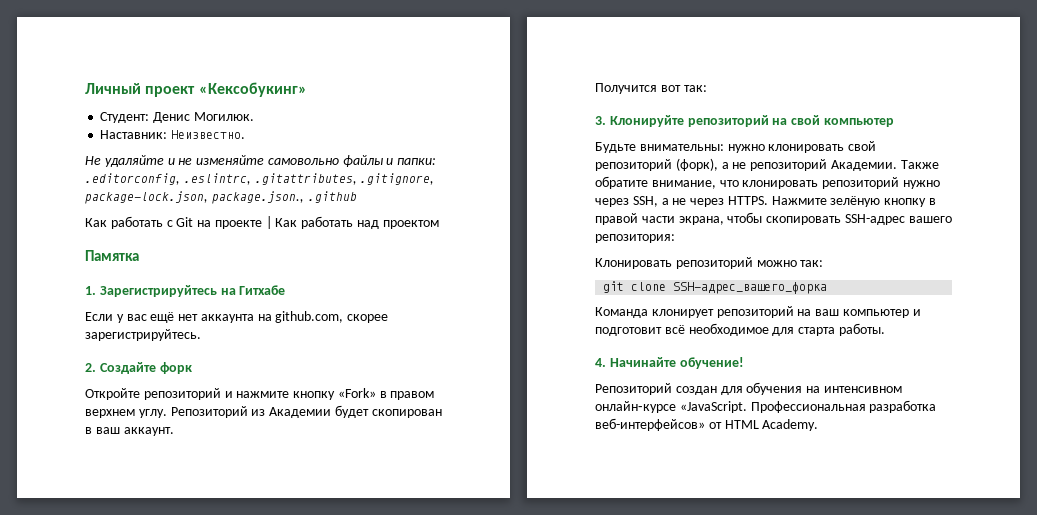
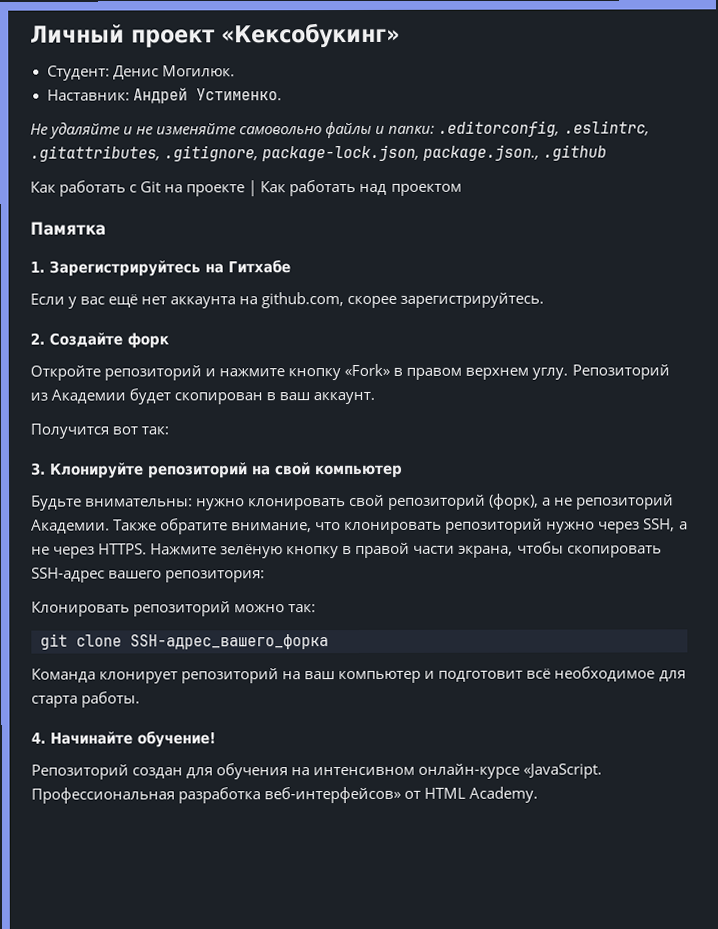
[171,130,246,139] Неизвестно. -> [132,87,282,104] Андрей Устименко.

